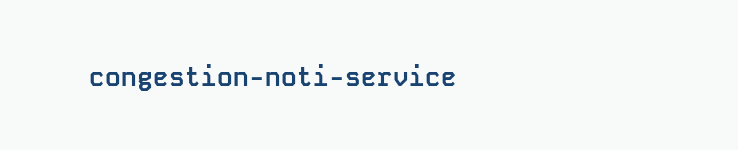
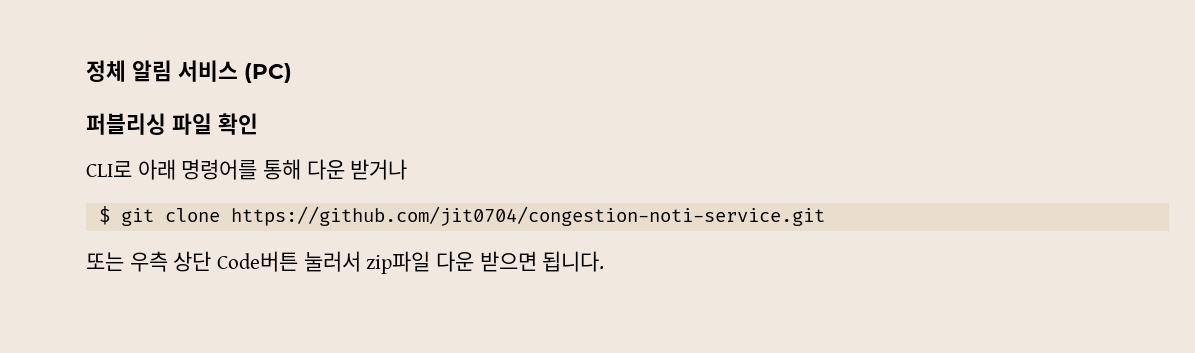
[89,64,457,91] congestion-noti-service -> [86,60,292,83] [86,113,258,135] [86,159,408,180] [98,206,825,226] [86,251,605,274] 정체 알림 서비스 (PC) // 퍼블리싱 파일 확인 // CLI로 아래 명령어를 통해 다운 받거나 // $ git clone https://github.com/jit0704/congestion-noti-service.git // 또는 우측 상단 Code버튼 눌러서 zip파일 다운 받으면 됩니다.

